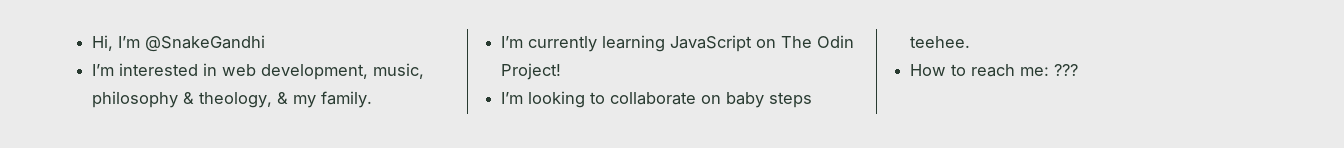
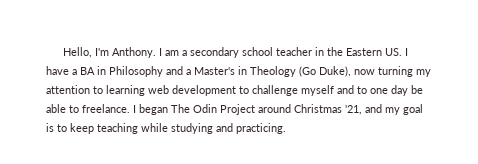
[92,35,266,52] [92,63,425,80] [92,91,373,108] [501,35,855,52] [501,63,562,80] [501,91,813,108] [910,36,971,48] [910,64,1079,77] Hi, I’m @SnakeGandhi // I’m interested in web development, music, philosophy & theology, & my family. // I’m currently learning JavaScript on The Odin Project! // I’m looking to collaborate on baby steps teehee. // How to reach me: ??? -> [63,47,409,58] [46,66,431,77] [46,85,423,96] [46,104,423,115] [46,123,286,134] Hello, I'm Anthony. I am a secondary school teacher in the Eastern US. I have a BA in Philosophy and a Master's in Theology (Go Duke), now turning my attention to learning web development to challenge myself and to one day be able to freelance. I began The Odin Project around Christmas '21, and my goal is to keep teaching while studying and practicing.

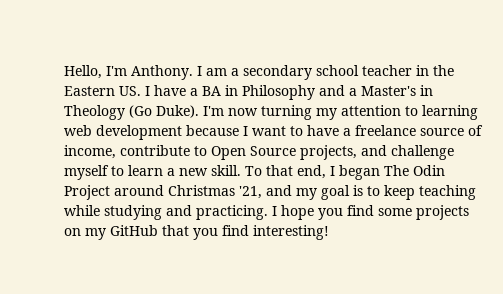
[319,66,351,77] Duke), -> [156,105,224,118] Duke). I'm
[239,85,423,96] [46,104,130,113] to challenge myself and to one day be able to freelance. -> [186,125,483,136] [64,145,454,160] [64,165,326,180] because I want to have a freelance source of income, contribute to Open Source projects, and challenge myself to learn a new skill. To that end,
(286, 128) none -> [272,205,469,220] [64,225,329,240] I hope you find some projects on my GitHub that you find interesting!

